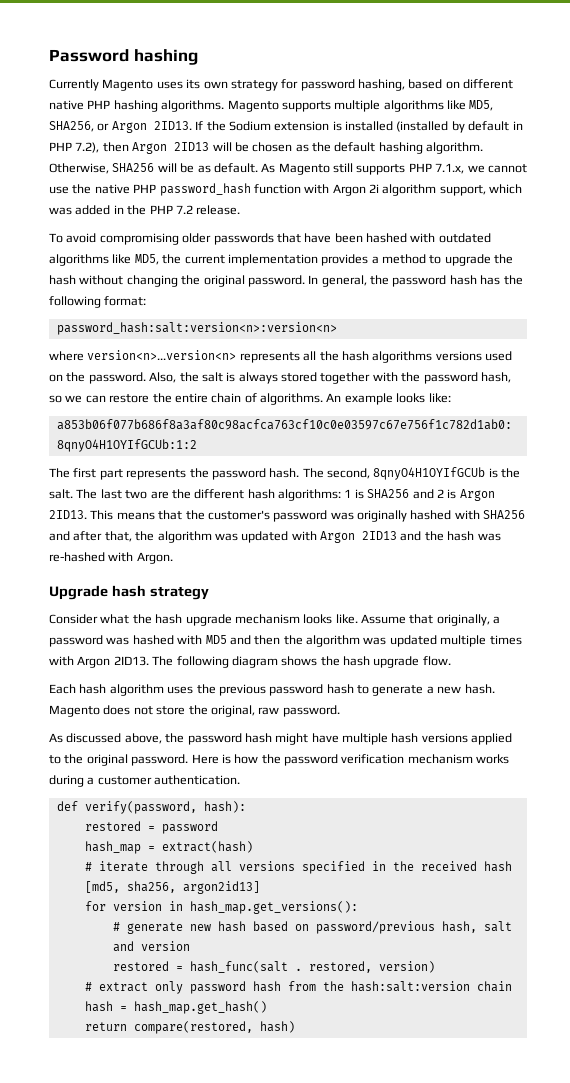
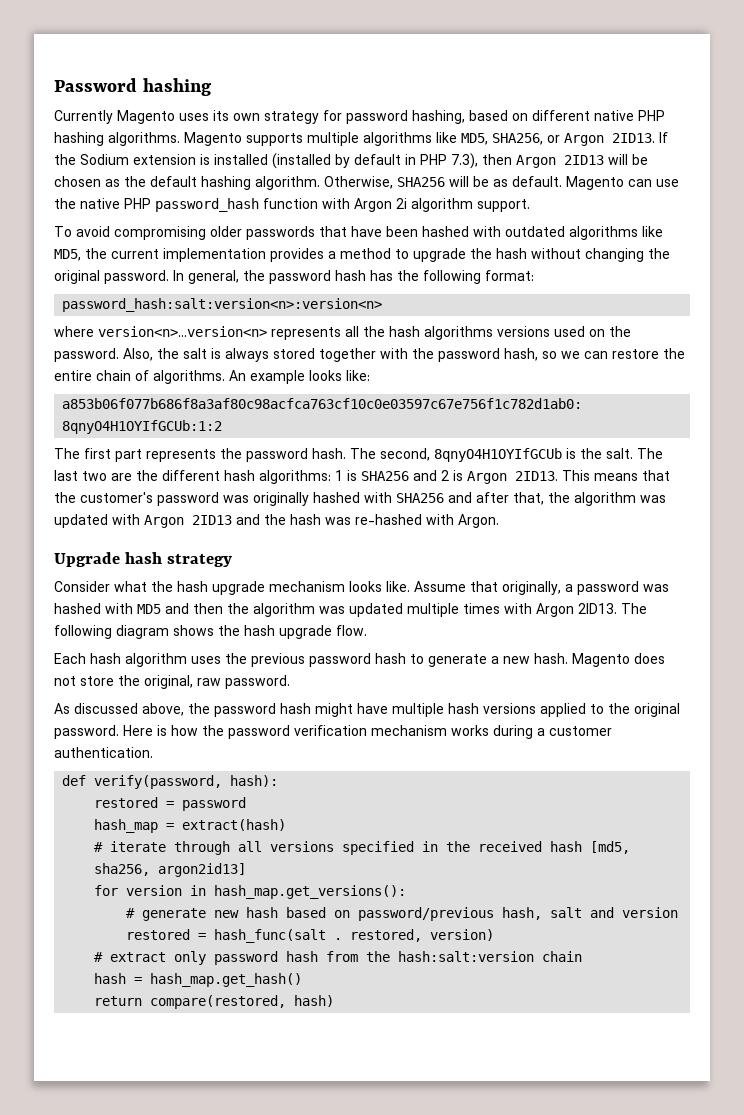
[75,142,100,153] 7.2), -> [451,153,478,169] 7.3),
[261,163,527,175] As Magento still supports PHP 7.1.x, we cannot -> [566,176,652,190] Magento can
[439,184,523,196] [49,205,241,215] support, which was added in the PHP 7.2 release. -> [477,199,530,212] support.

